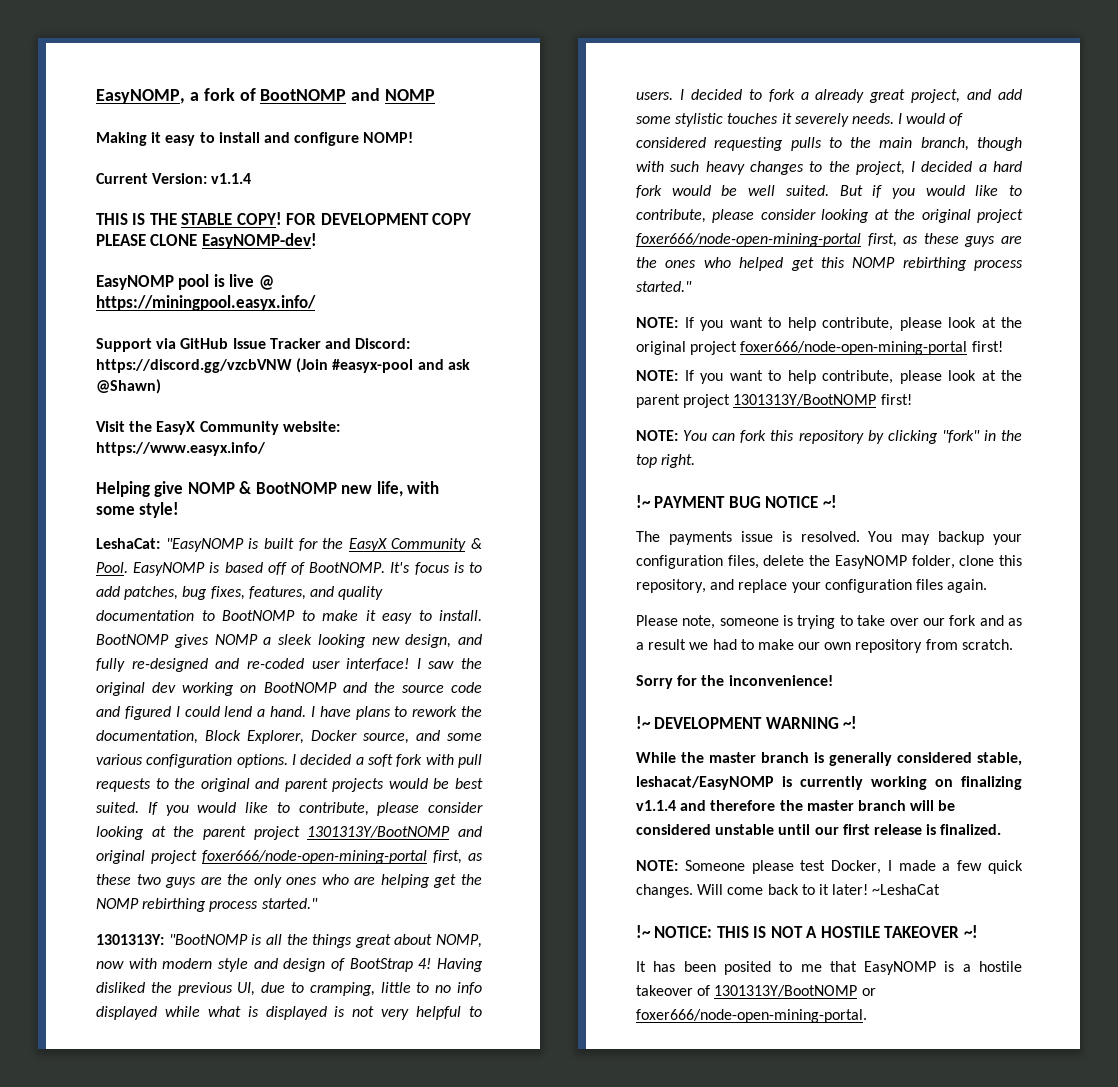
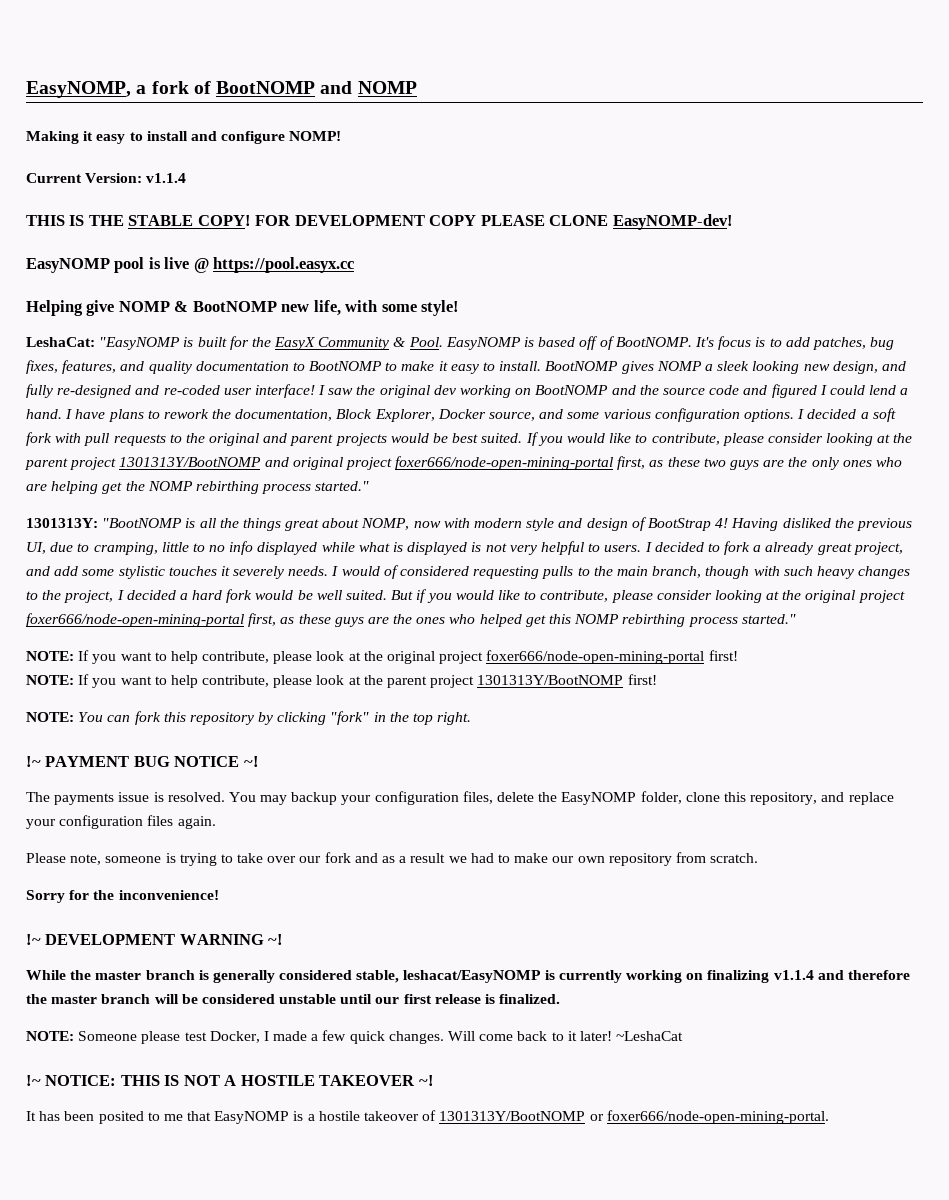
[96,295,316,311] [96,338,411,352] [96,358,470,373] [96,379,161,394] [96,421,340,435] [96,442,266,456] https://miningpool.easyx.info/ // Support via GitHub Issue Tracker and Discord: https://discord.gg/vzcbVNW (Join #easyx-pool and ask @Shawn) // Visit the EasyX Community website: https://www.easyx.info/ -> [213,257,355,273] https://pool.easyx.cc

